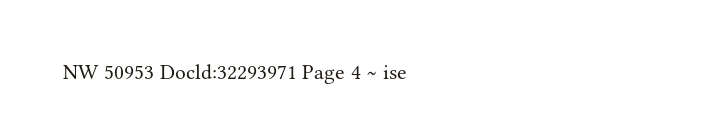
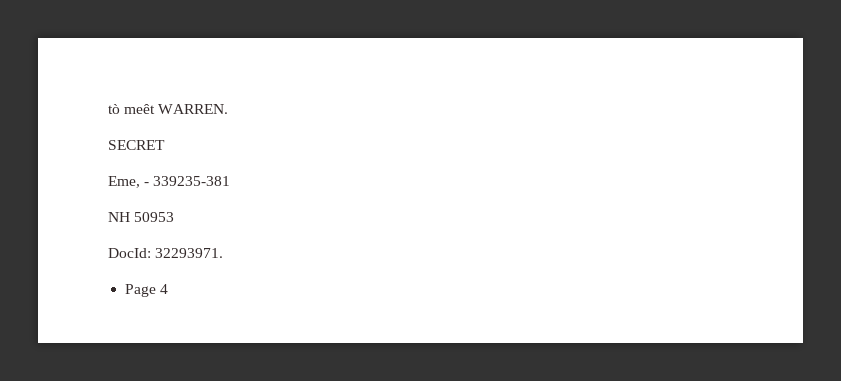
[63,64,407,84] NW 50953 Docld:32293971 Page 4 ~ ise -> [108,104,229,114] [108,140,165,150] [108,176,231,188] [108,212,175,222] [108,248,224,258] [125,284,169,297] tò meêt WARREN. // SECRET // Eme, - 339235-381 // NH 50953 // DocId: 32293971. // Page 4

